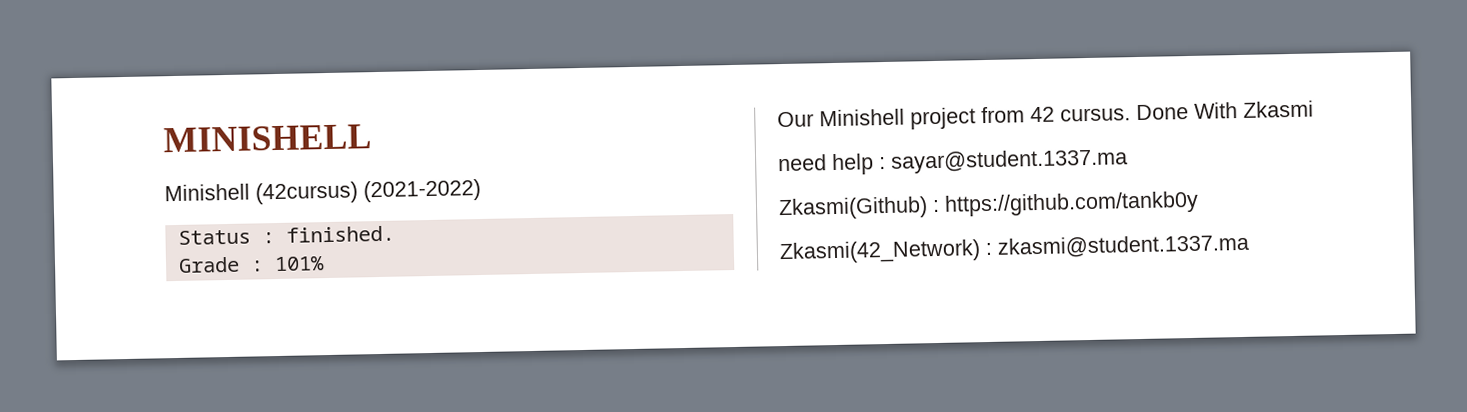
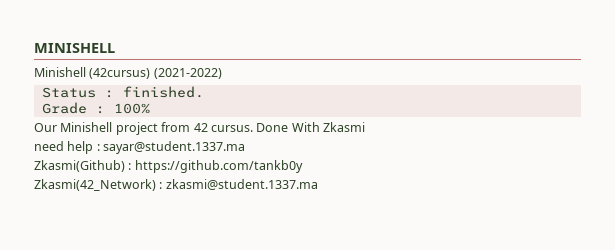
[273,256,325,272] 101% -> [113,103,150,114] 100%

